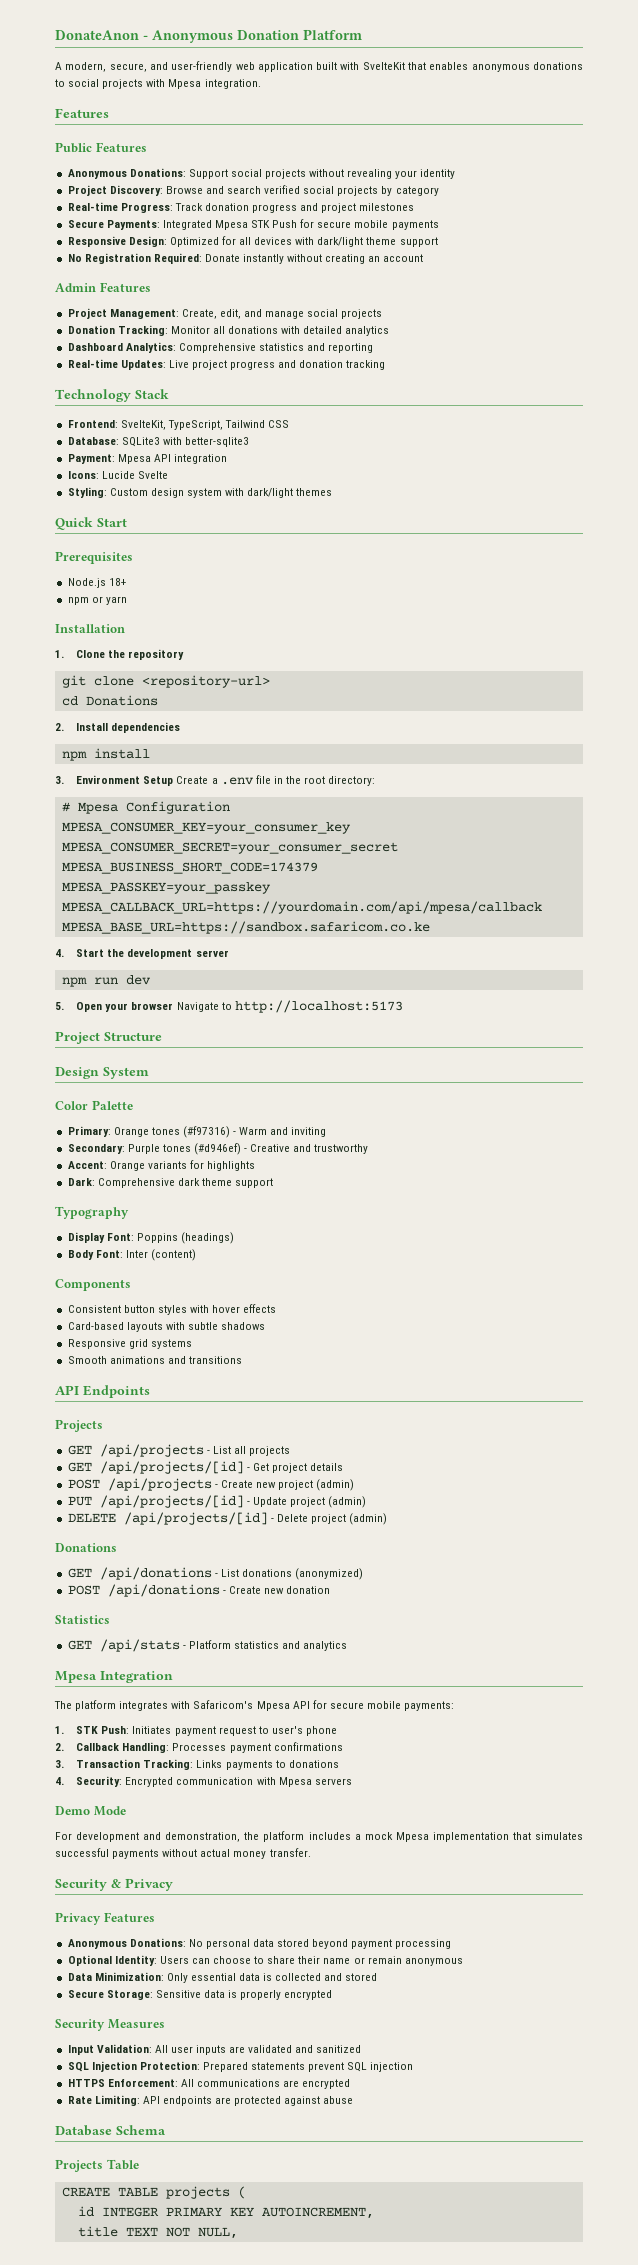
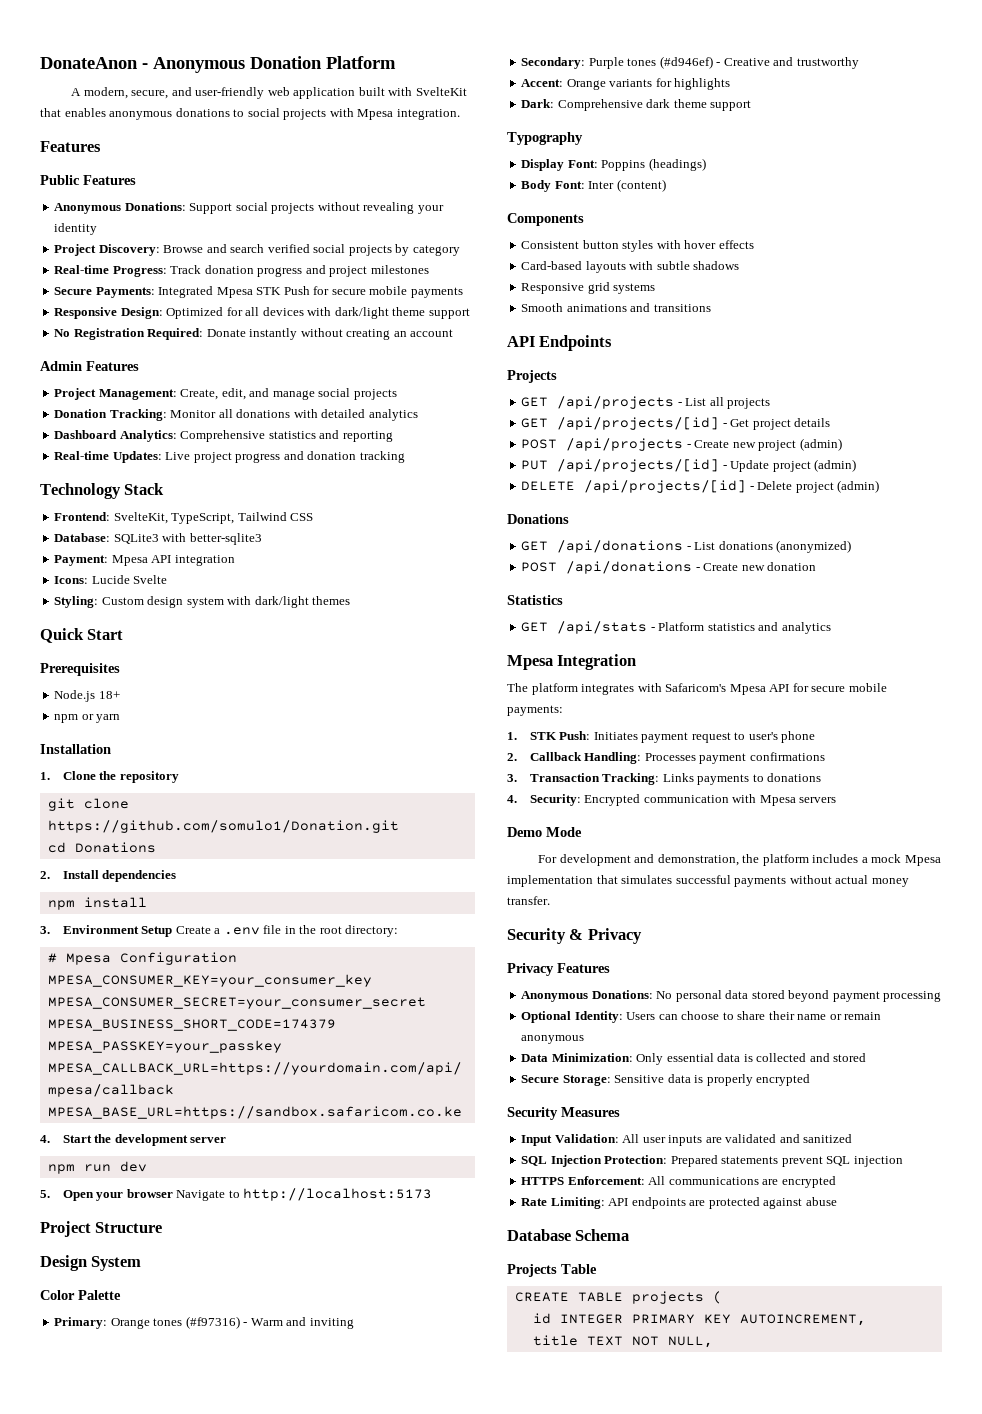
[141,675,270,688] <repository-url> -> [47,820,399,833] https://github.com/somulo1/Donation.git

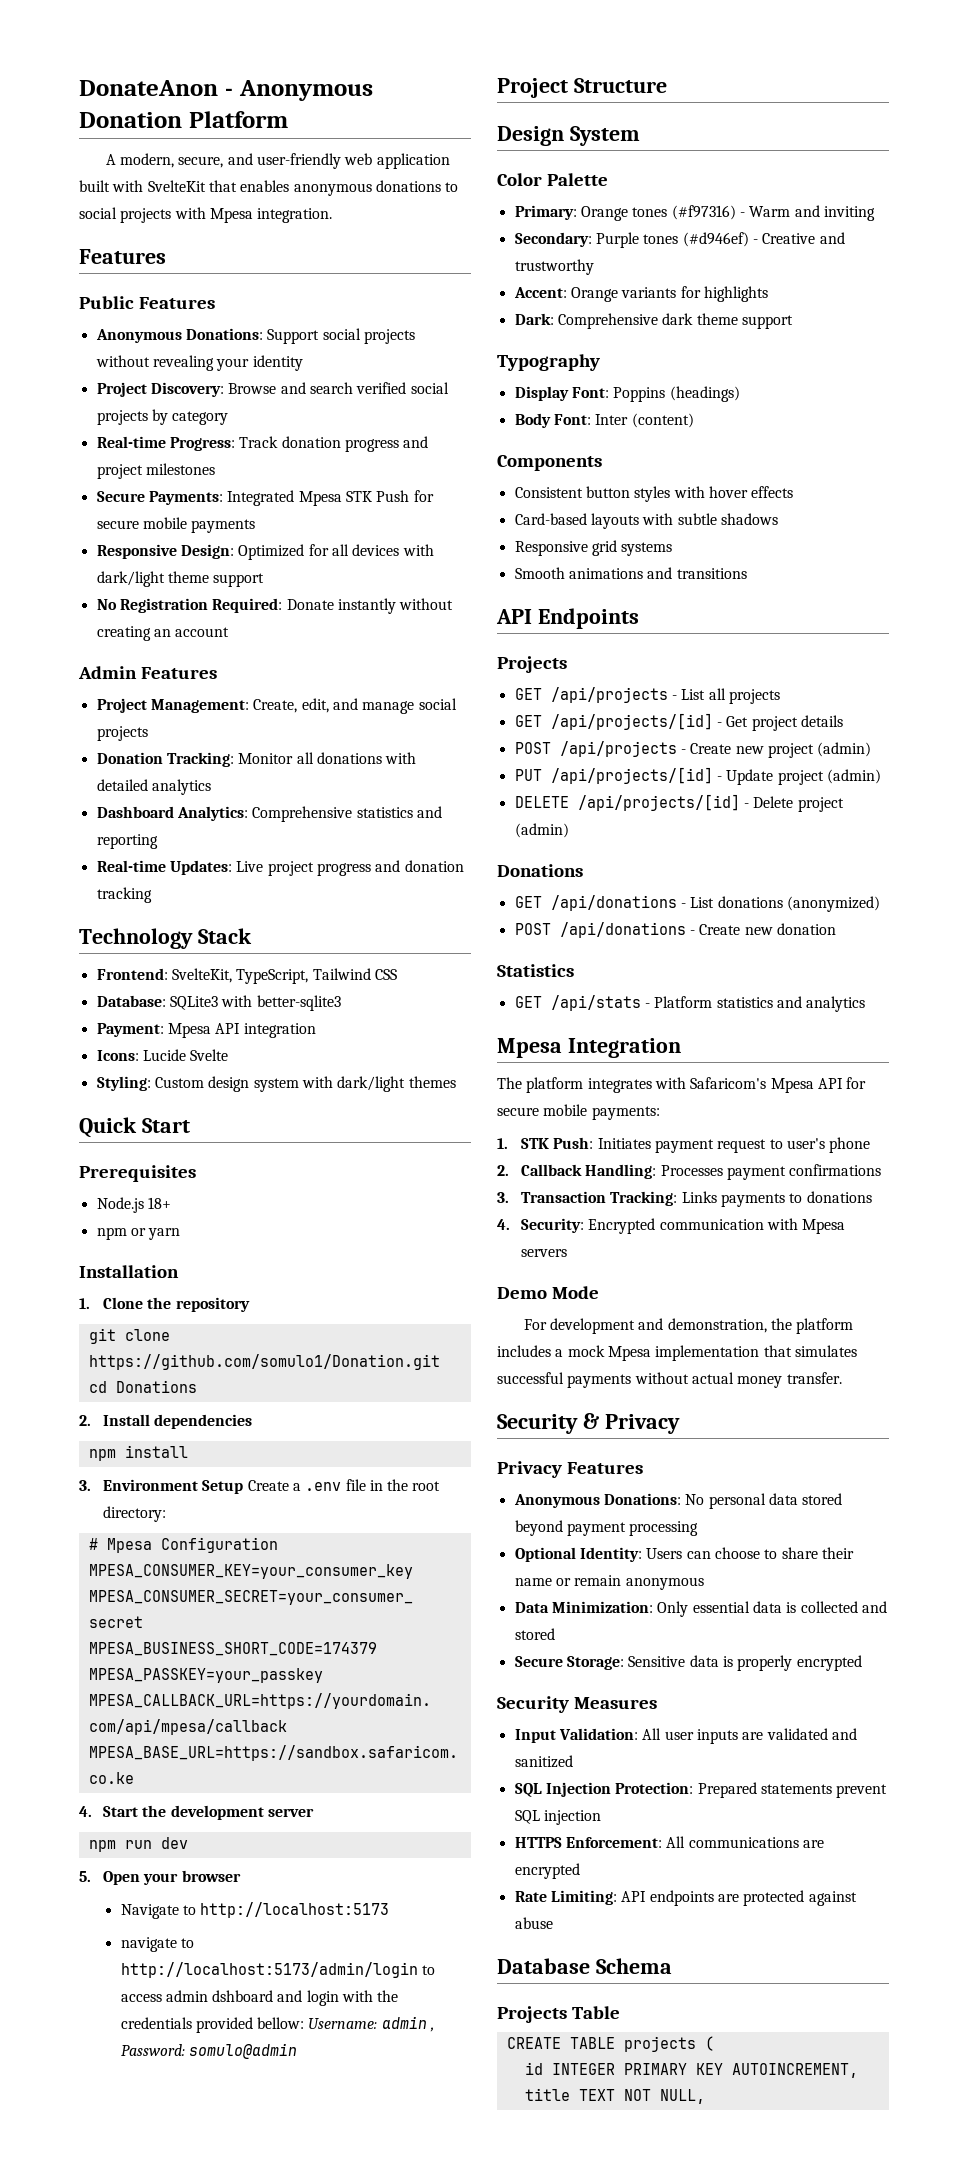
(173, 1193) none -> (241, 1876) //
(433, 1194) none -> [120,1937,194,1952] [120,1962,435,1978] [120,1990,399,2006] [120,2016,435,2033] [120,2043,297,2059] // navigate to http://localhost:5173/admin/login to access admin dshboard and login with the credentials provided bellow: Username: admin , Password: somulo@admin

